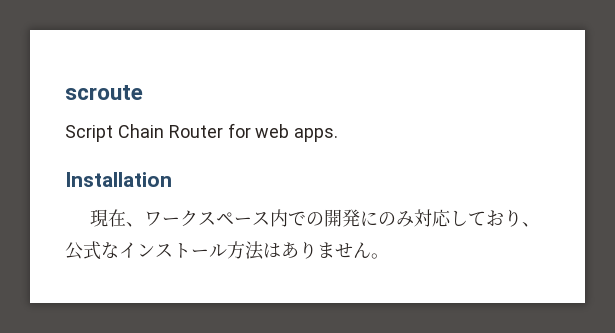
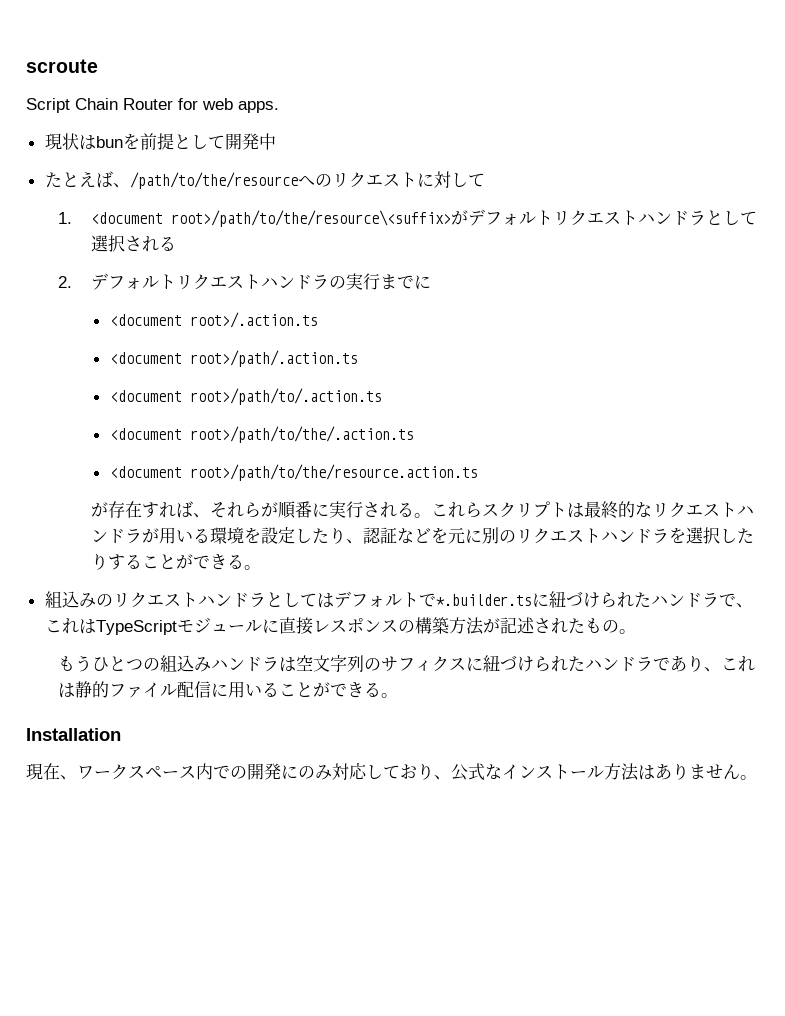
(339, 135) none -> [44,133,276,150] [44,171,485,189] [58,209,757,227] [90,235,176,252] [58,273,431,290] [109,312,318,328] [109,350,358,367] [109,388,382,405] [109,426,414,443] [109,464,478,481] [90,501,754,519] [90,527,754,544] [90,553,261,570] [44,591,753,608] [44,617,636,635] [58,655,756,672] [58,681,399,698] // 現状はbunを前提として開発中 // たとえば、/path/to/the/resourceへのリクエストに対して // 1. <document root>/path/to/the/resource\<suffix>がデフォルトリクエストハンドラとして選択される // 2.デフォルトリクエストハンドラの実行までに // <document root>/.action.ts // <document root>/path/.action.ts // <document root>/path/to/.action.ts // <document root>/path/to/the/.action.ts // <document root>/path/to/the/resource.action.ts // が存在すれば、それらが順番に実行される。これらスクリプトは最終的なリクエストハンドラが用いる環境を設定したり、認証などを元に別のリクエストハンドラを選択したりすることができる。 // 組込みのリクエストハンドラとしてはデフォルトで*.builder.tsに紐づけられたハンドラで、これはTypeScriptモジュールに直接レスポンスの構築方法が記述されたもの。 // もうひとつの組込みハンドラは空文字列のサフィクスに紐づけられたハンドラであり、これは静的ファイル配信に用いることができる。

